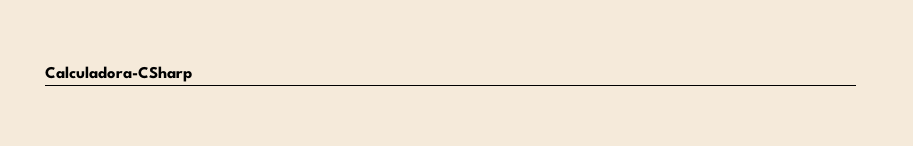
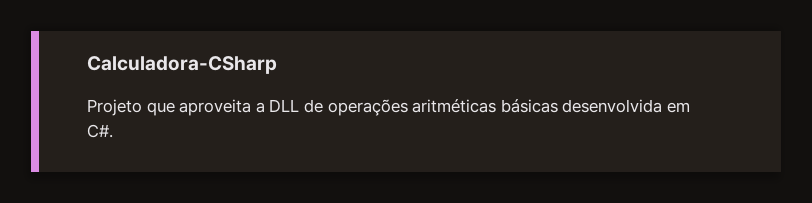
(192, 74) none -> [87,99,690,116] [87,124,113,138] // Projeto que aproveita a DLL de operações aritméticas básicas desenvolvida em C#.

